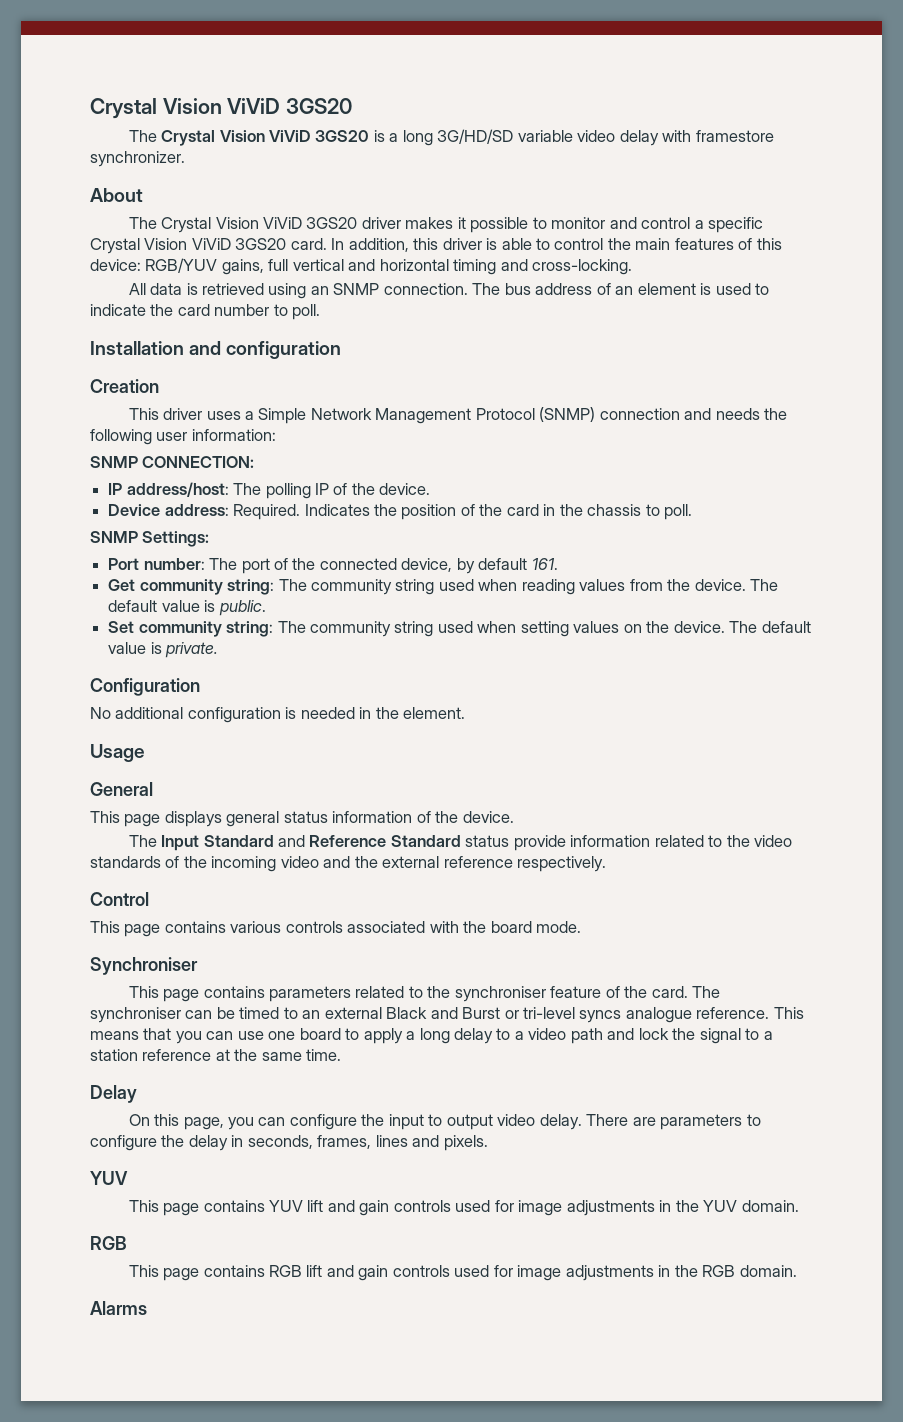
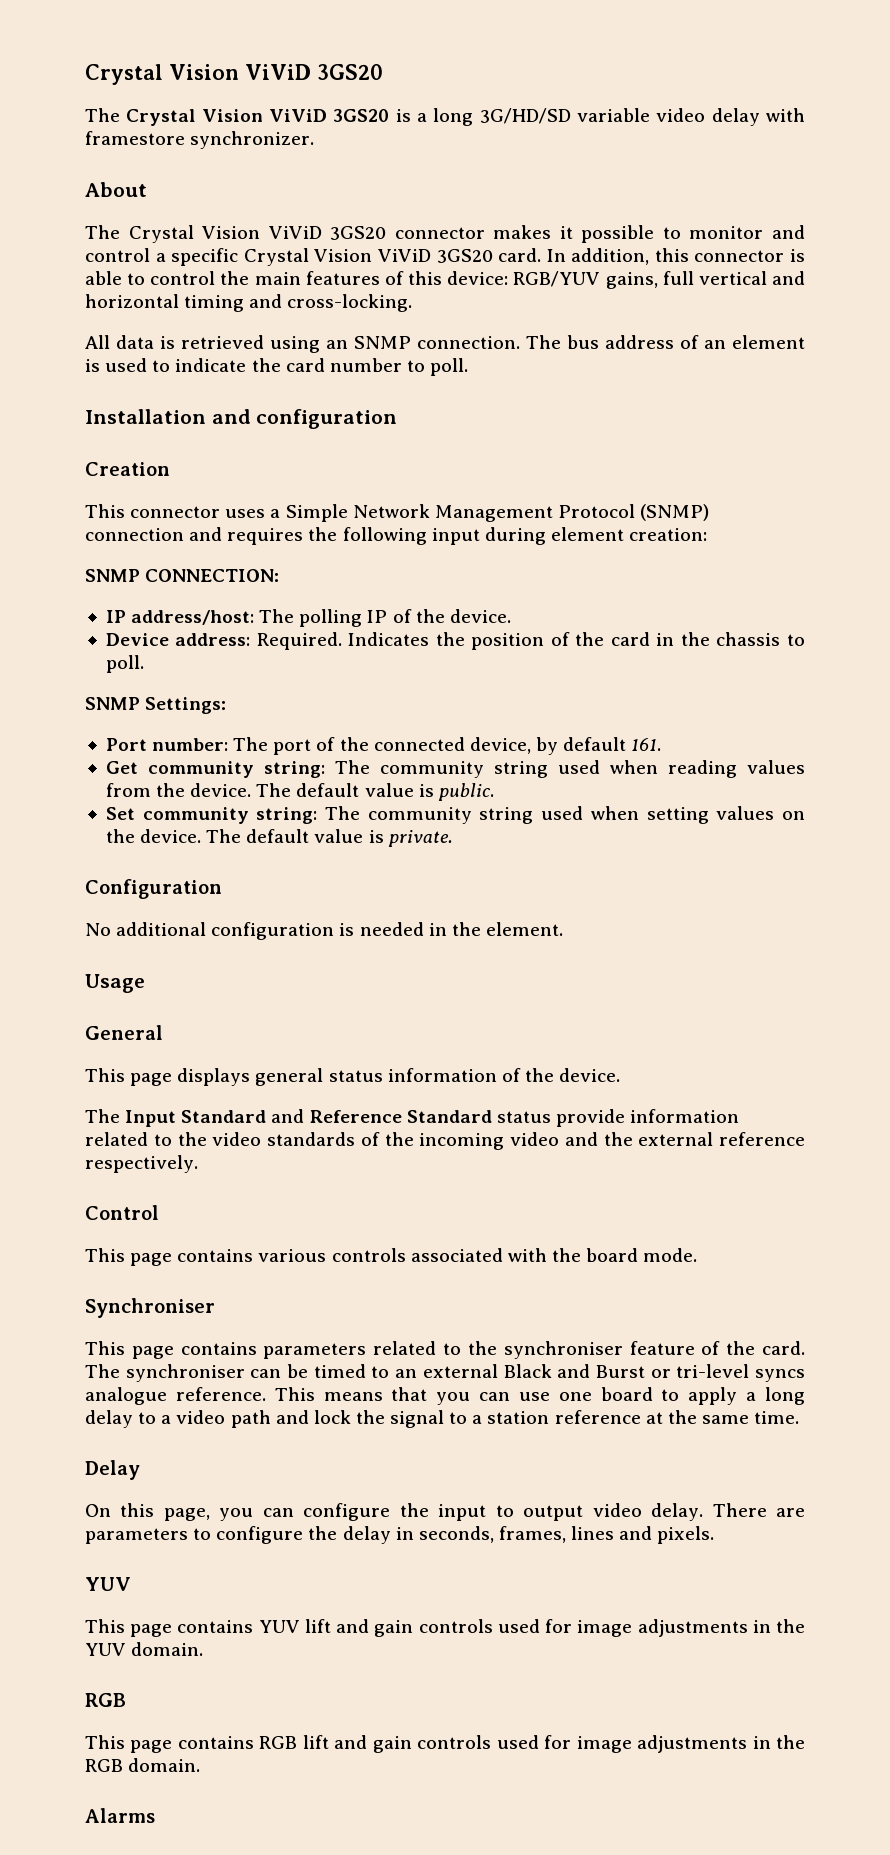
[361,217,401,229] driver -> [394,227,485,239] connector
[442,238,482,250] driver -> [694,250,785,262] connector
[163,408,203,420] driver -> [130,506,221,518] connector
[715,408,760,420] needs -> [227,528,304,545] requires
[156,429,276,441] user information: -> [431,527,708,545] input during element creation:

